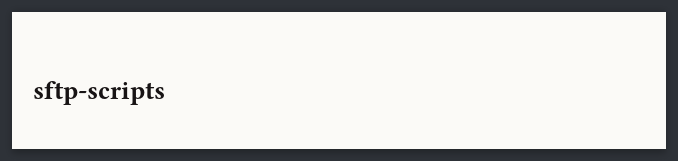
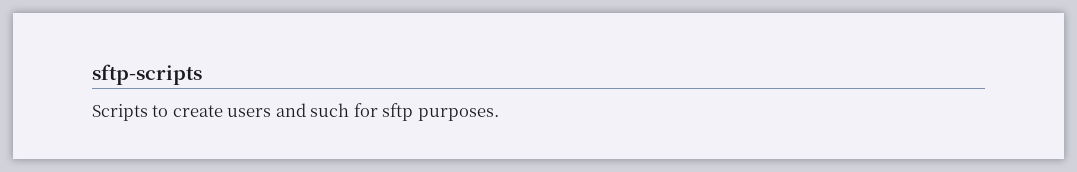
(165, 93) none -> [92,103,499,121] // Scripts to create users and such for sftp purposes.

